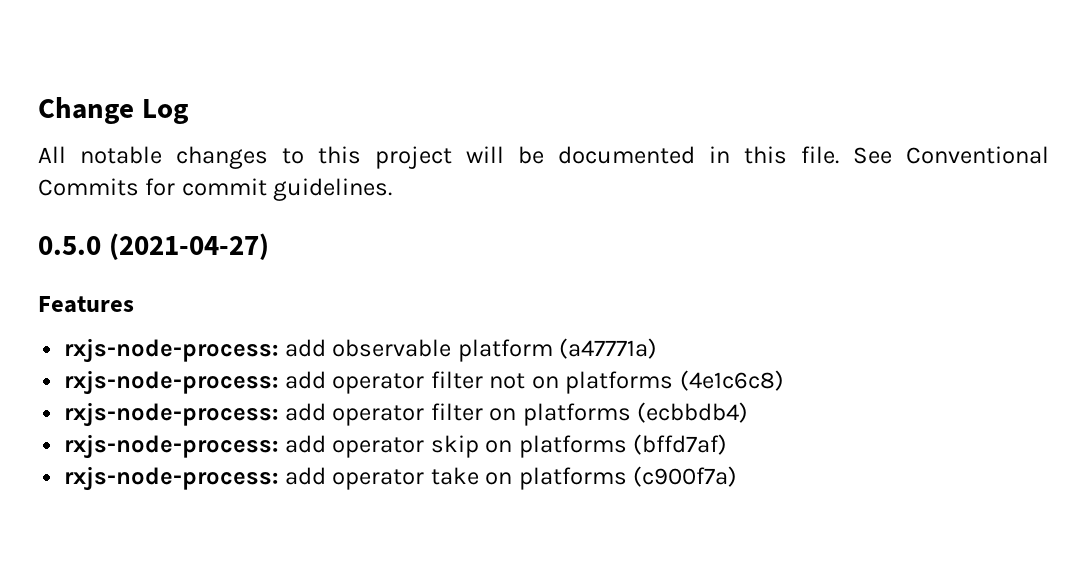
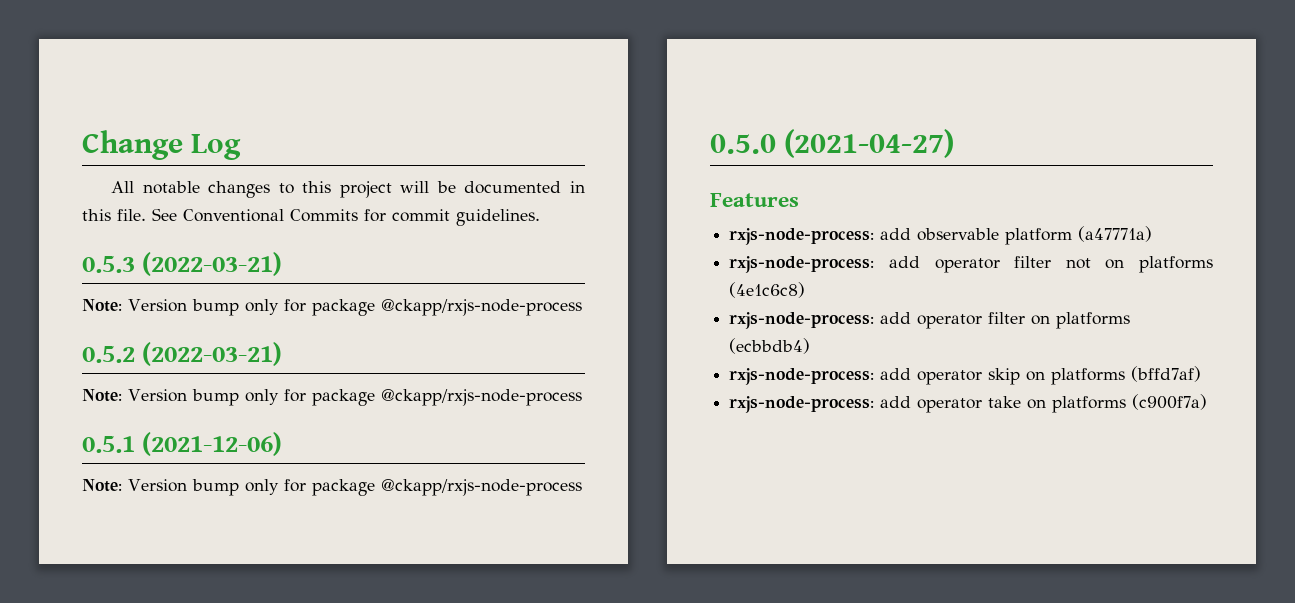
(393, 189) none -> [82,252,283,276] [82,299,582,316] [82,342,283,366] [82,389,582,406] [82,432,283,456] [82,479,582,496] // 0.5.3 (2022-03-21) // Note: Version bump only for package @ckapp/rxjs-node-process // 0.5.2 (2022-03-21) // Note: Version bump only for package @ckapp/rxjs-node-process // 0.5.1 (2021-12-06) // Note: Version bump only for package @ckapp/rxjs-node-process

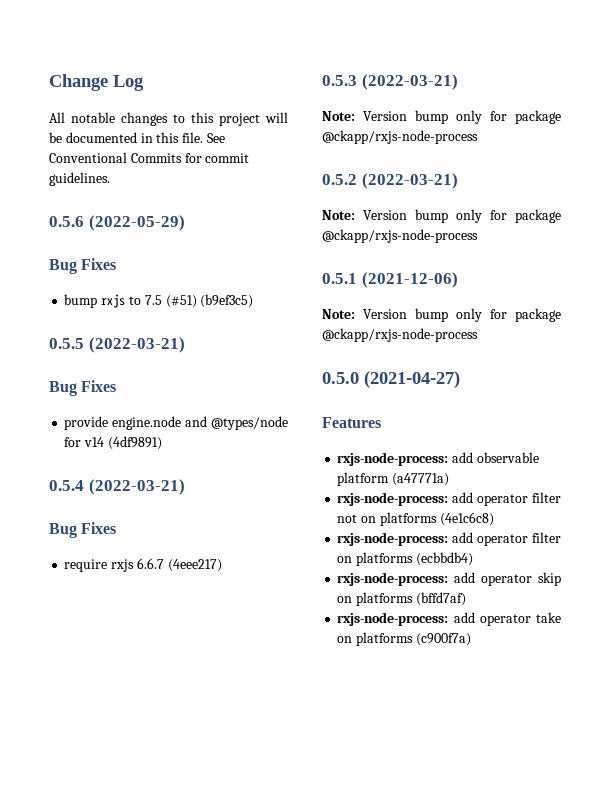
(540, 217) none -> [49,215,185,231] [49,258,117,274] [64,294,254,308] [49,337,185,353] [49,380,117,396] [64,416,288,430] [64,436,162,450] [49,479,185,495] [49,522,117,538] [64,558,222,572] // 0.5.6 (2022-05-29) // Bug Fixes // bump rxjs to 7.5 (#51) (b9ef3c5) // 0.5.5 (2022-03-21) // Bug Fixes // provide engine.node and @types/node for v14 (4df9891) // 0.5.4 (2022-03-21) // Bug Fixes // require rxjs 6.6.7 (4eee217)

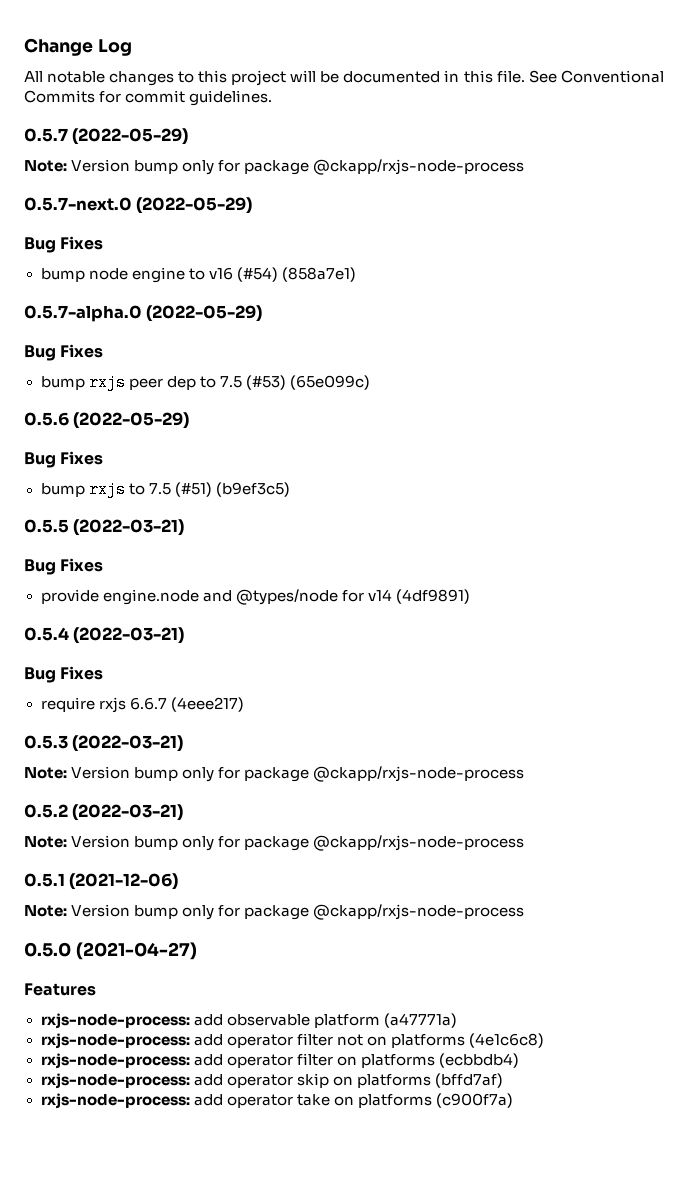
(110, 179) none -> [24,128,189,145] [24,159,525,175] [24,197,253,214] [24,236,104,253] [40,267,356,283] [24,305,263,322] [24,344,104,361] [40,374,370,391] // 0.5.7 (2022-05-29) // Note: Version bump only for package @ckapp/rxjs-node-process // 0.5.7-next.0 (2022-05-29) // Bug Fixes // bump node engine to v16 (#54) (858a7e1) // 0.5.7-alpha.0 (2022-05-29) // Bug Fixes // bump rxjs peer dep to 7.5 (#53) (65e099c)

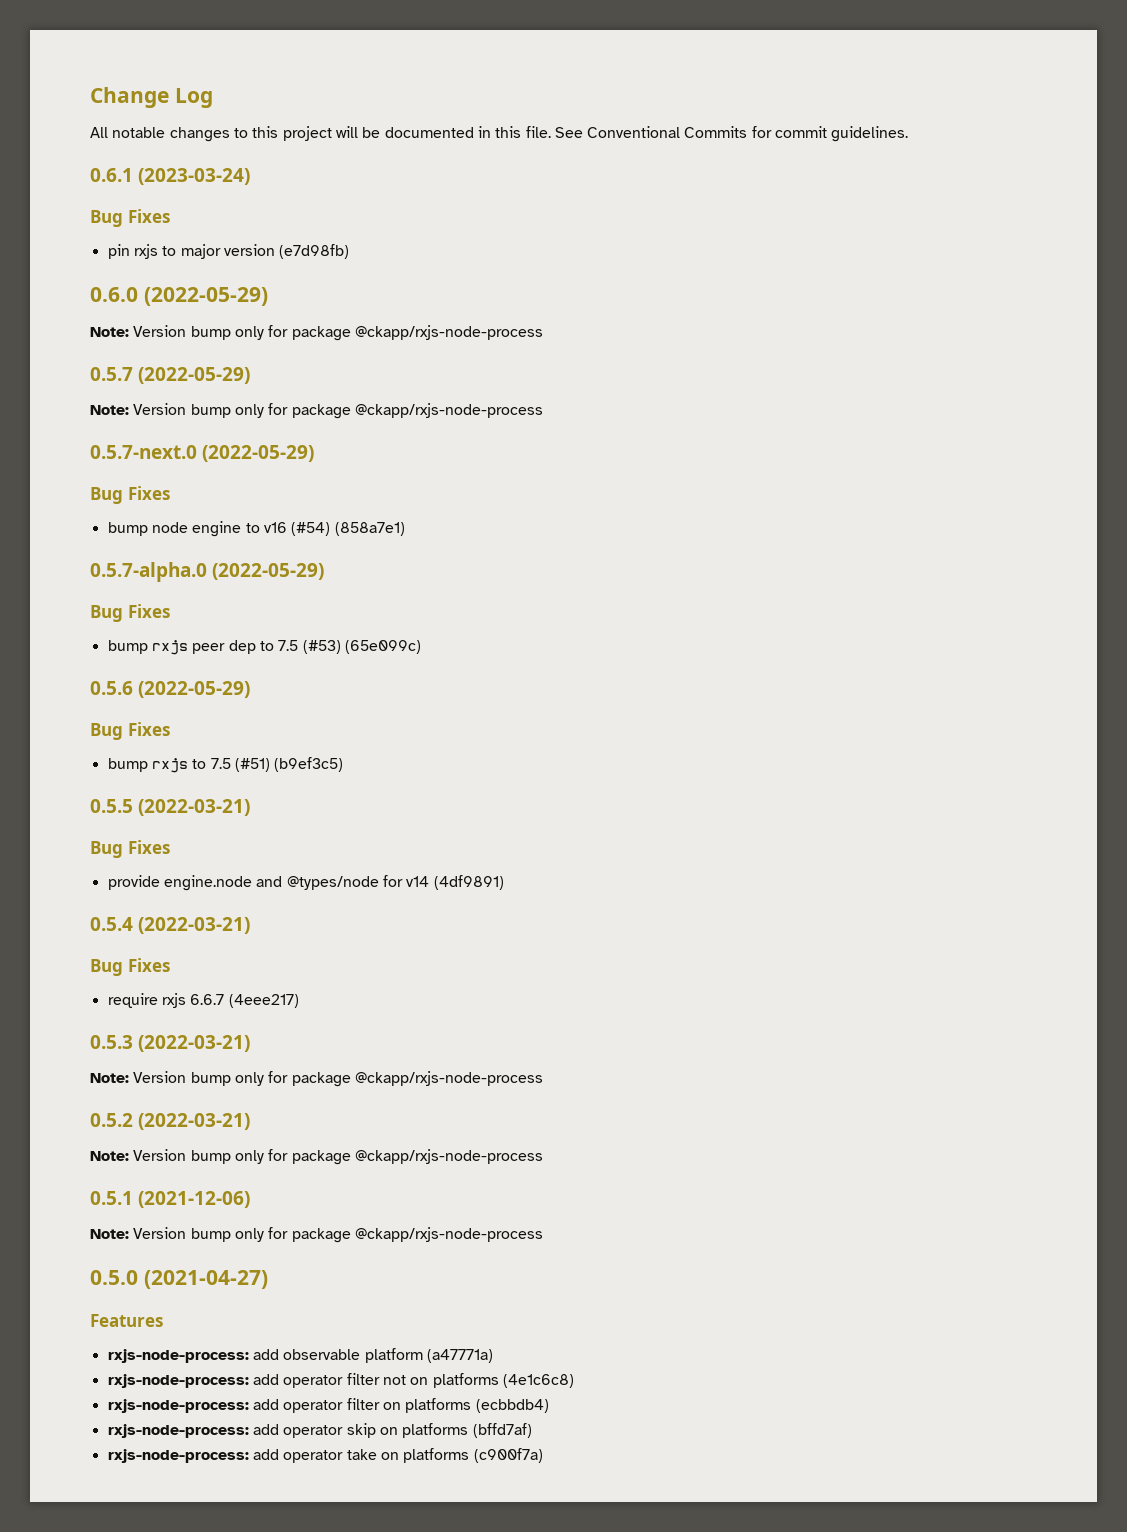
(273, 98) none -> [90,168,251,185] [90,209,170,227] [107,244,350,259] [90,287,268,306] [90,325,543,341] // 0.6.1 (2023-03-24) // Bug Fixes // pin rxjs to major version (e7d98fb) // 0.6.0 (2022-05-29) // Note: Version bump only for package @ckapp/rxjs-node-process

